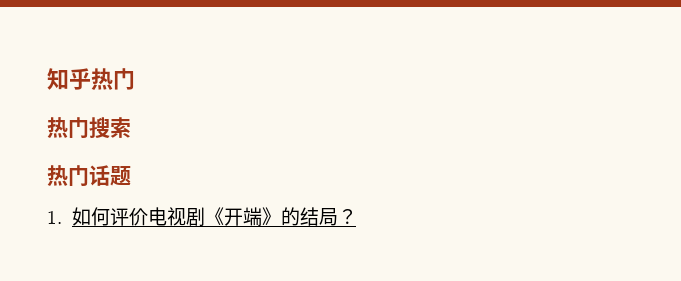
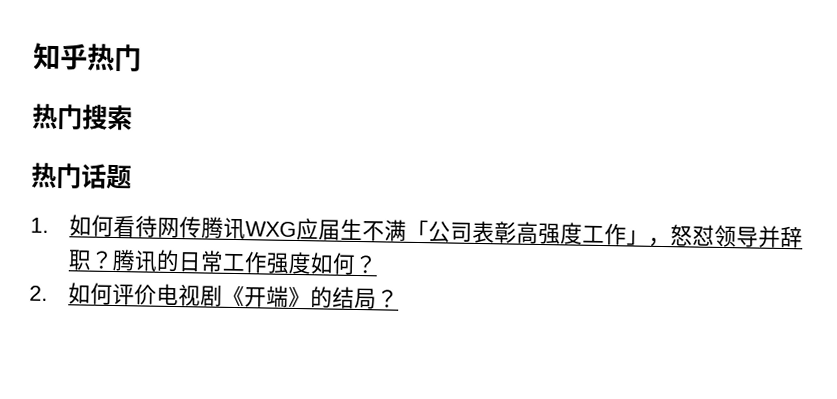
(110, 216) none -> [113,215,804,249] [68,248,379,275] [29,282,114,306] 看待网传腾讯WXG应届生不满「公司表彰高强度工作」，怒怼领导并辞职？腾讯的日常工作强度如何？ // 2.如何

